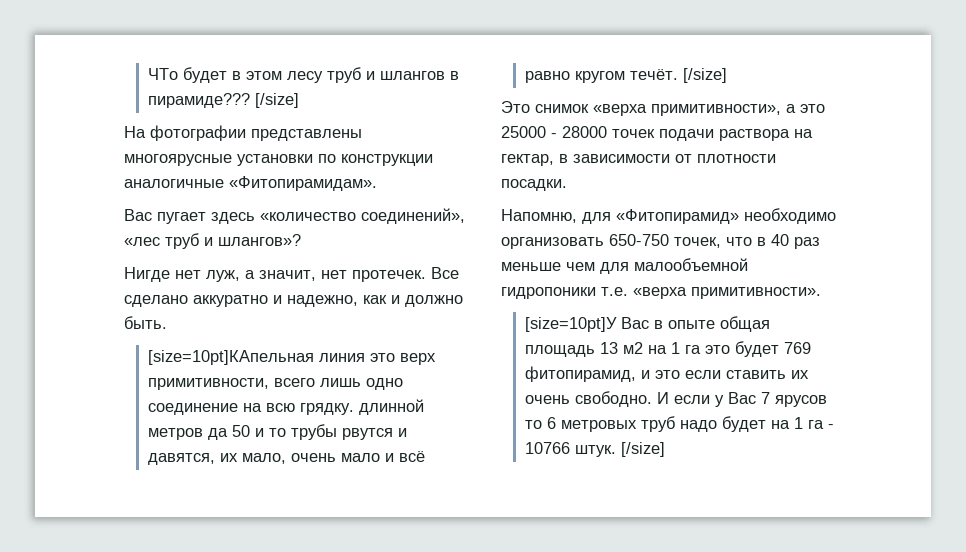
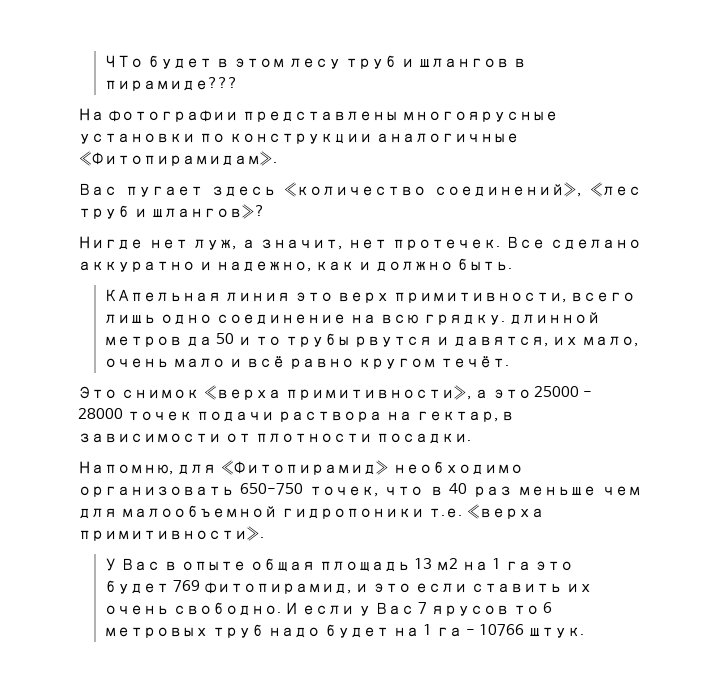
[254,93,299,108] [/size] -> (239, 84) none
[147,350,314,365] [size=10pt]КАпельная -> [104,289,222,302] КАпельная
[682,68,727,83] [/size] -> (509, 362) none
[524,317,617,332] [size=10pt]У -> [104,558,118,571] У
[620,442,665,457] [/size] -> (584, 632) none

